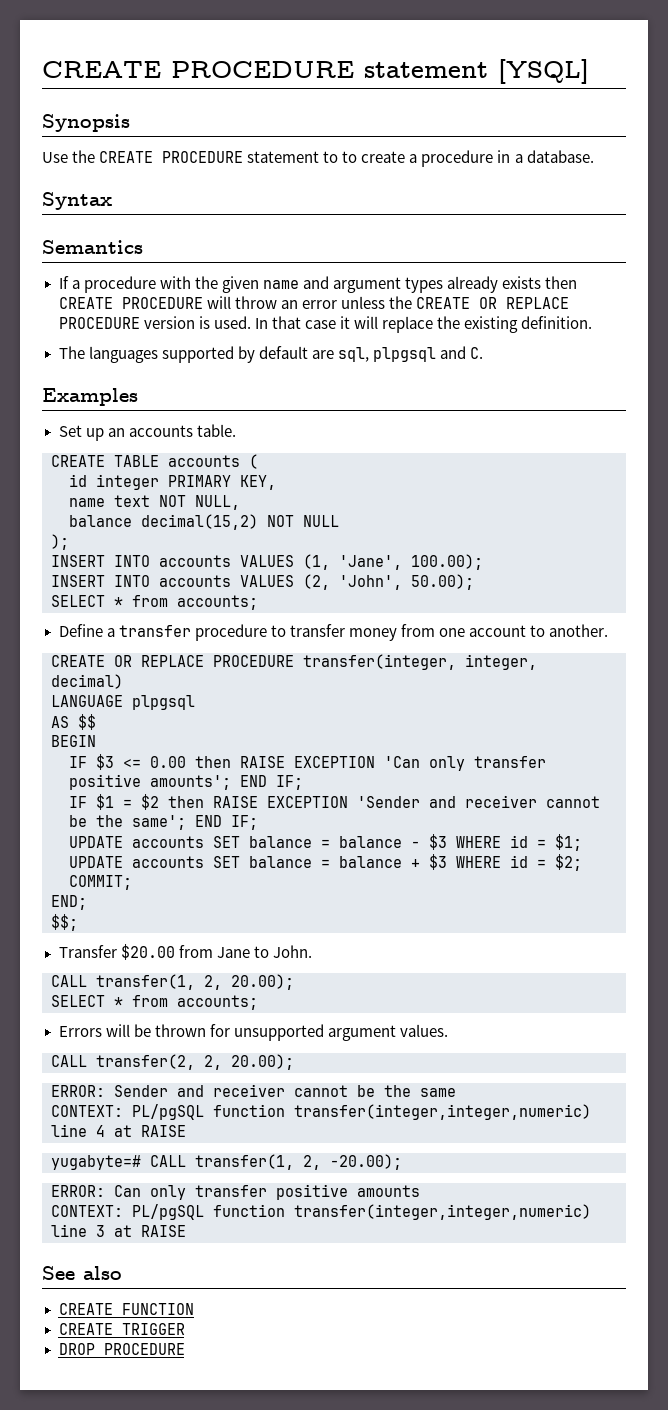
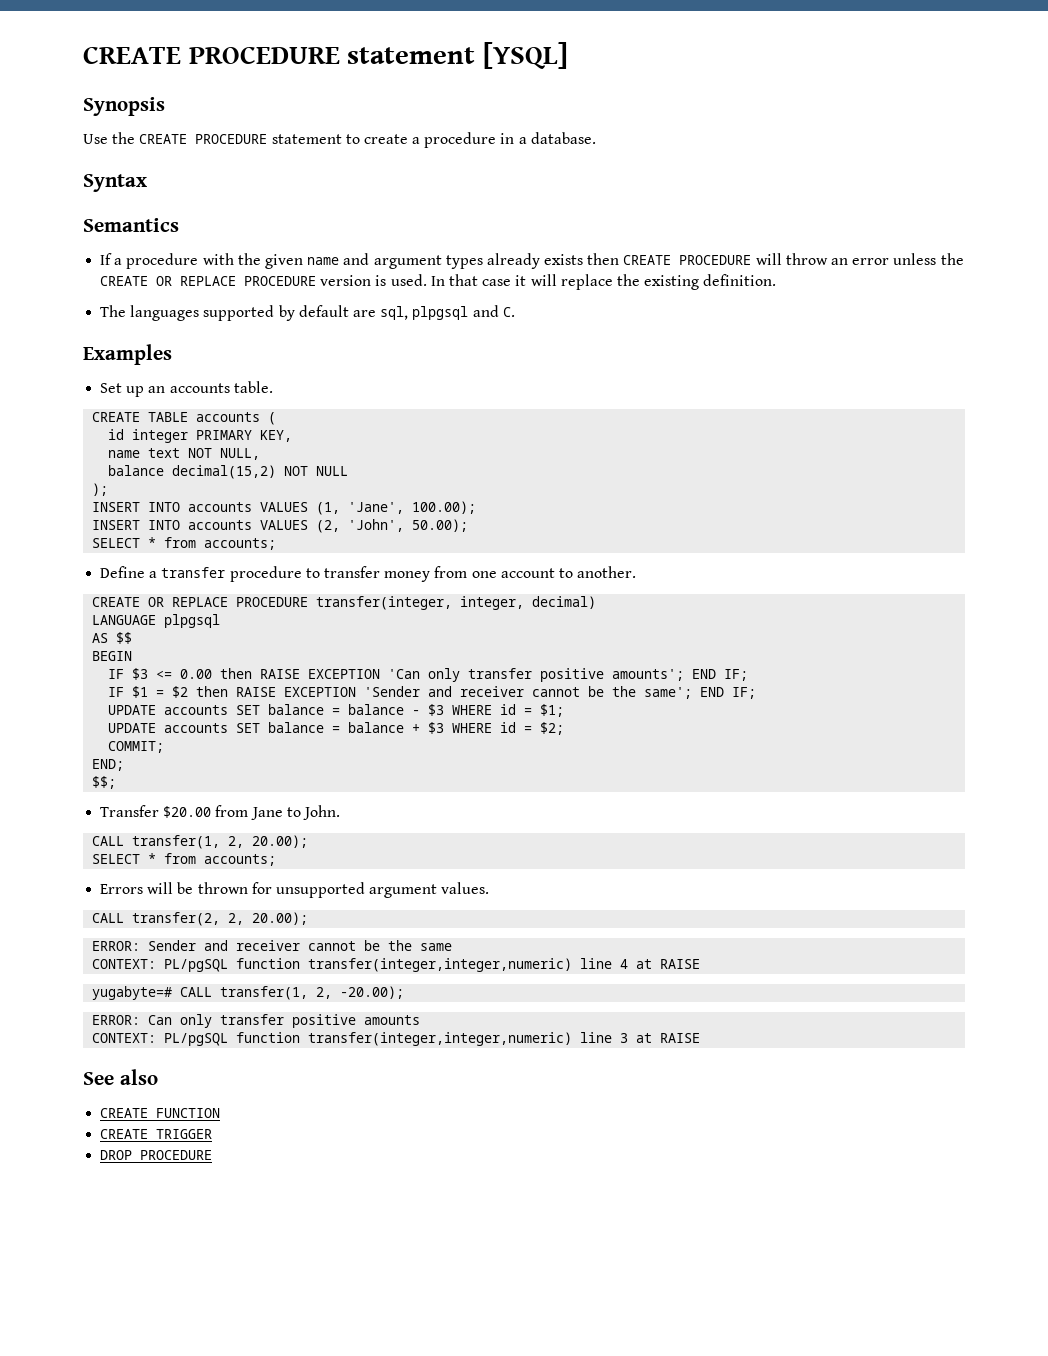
[342,151,358,163] to -> (360, 139) none

